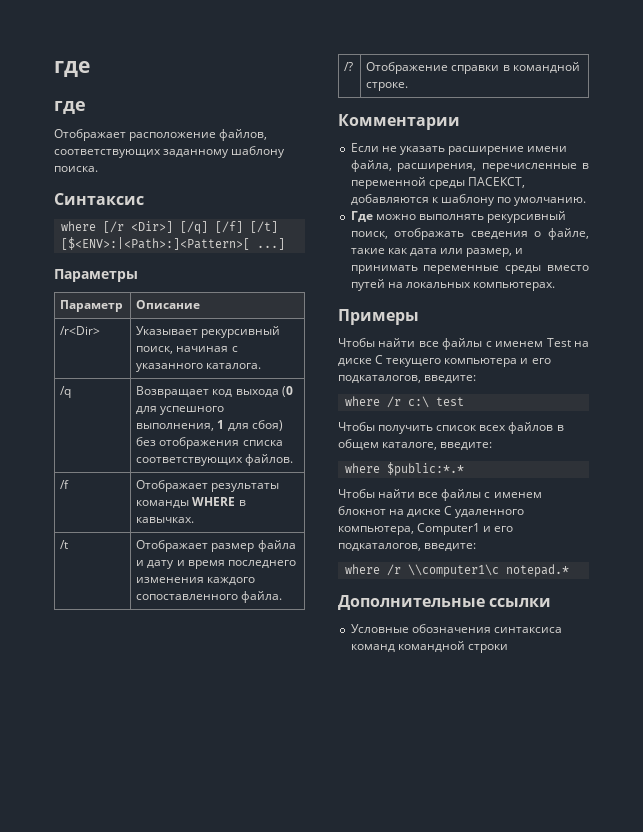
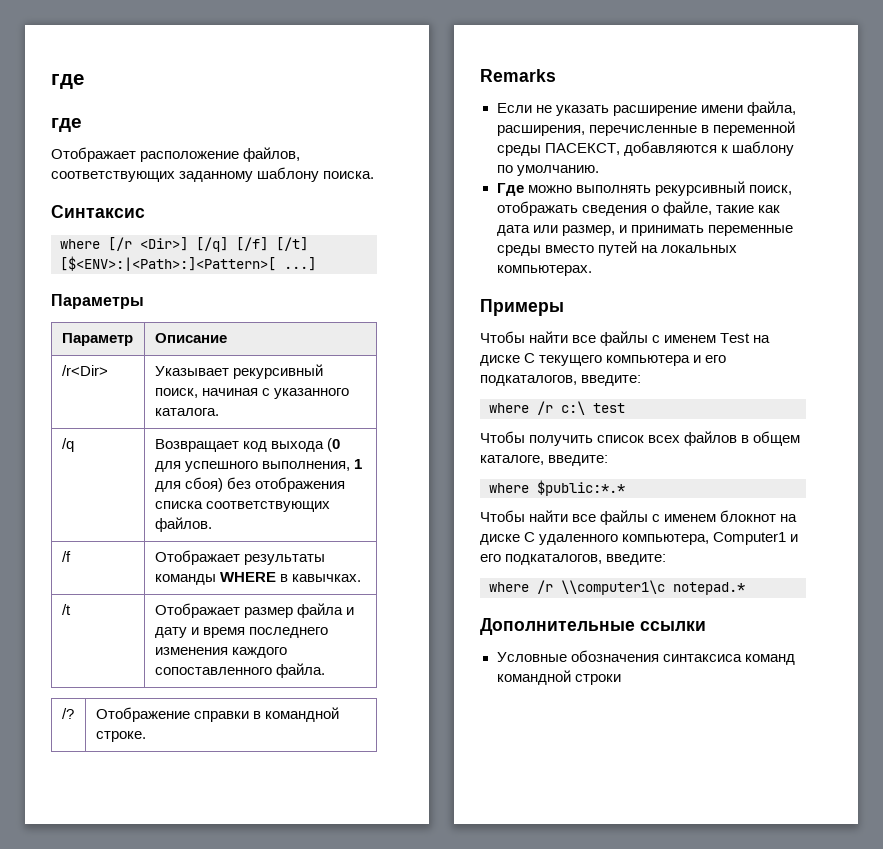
[338,114,460,130] Комментарии -> [480,69,556,82] Remarks

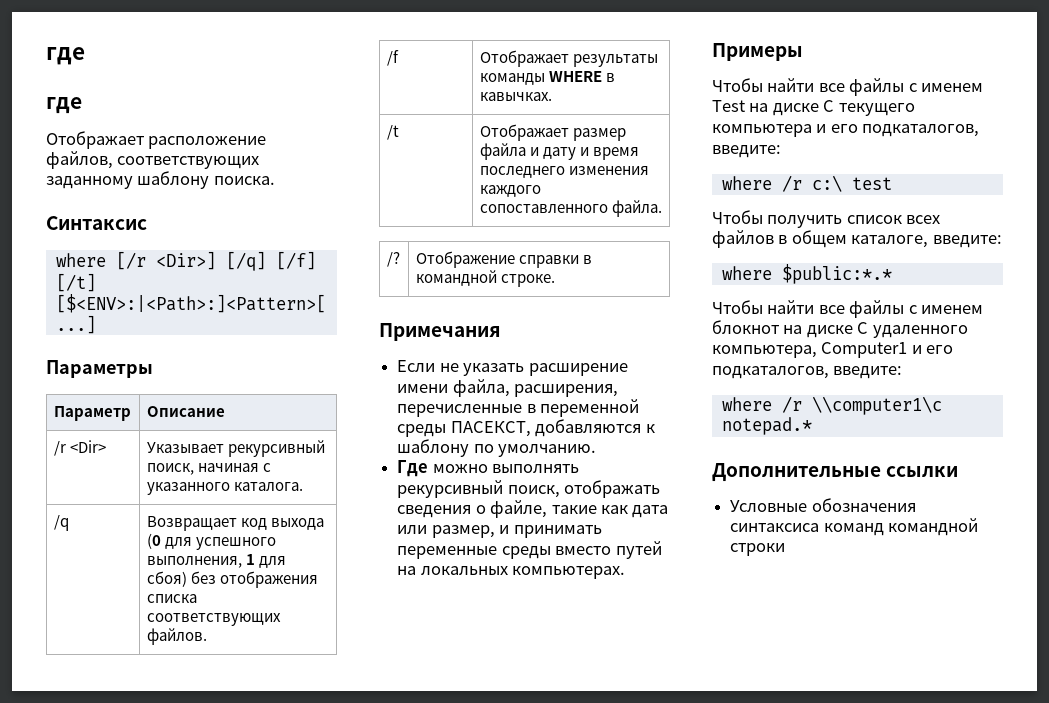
[61,365,108,376] /r<Dir> -> [53,440,106,456] /r <Dir>
[480,69,556,82] Remarks -> [379,323,501,341] Примечания

